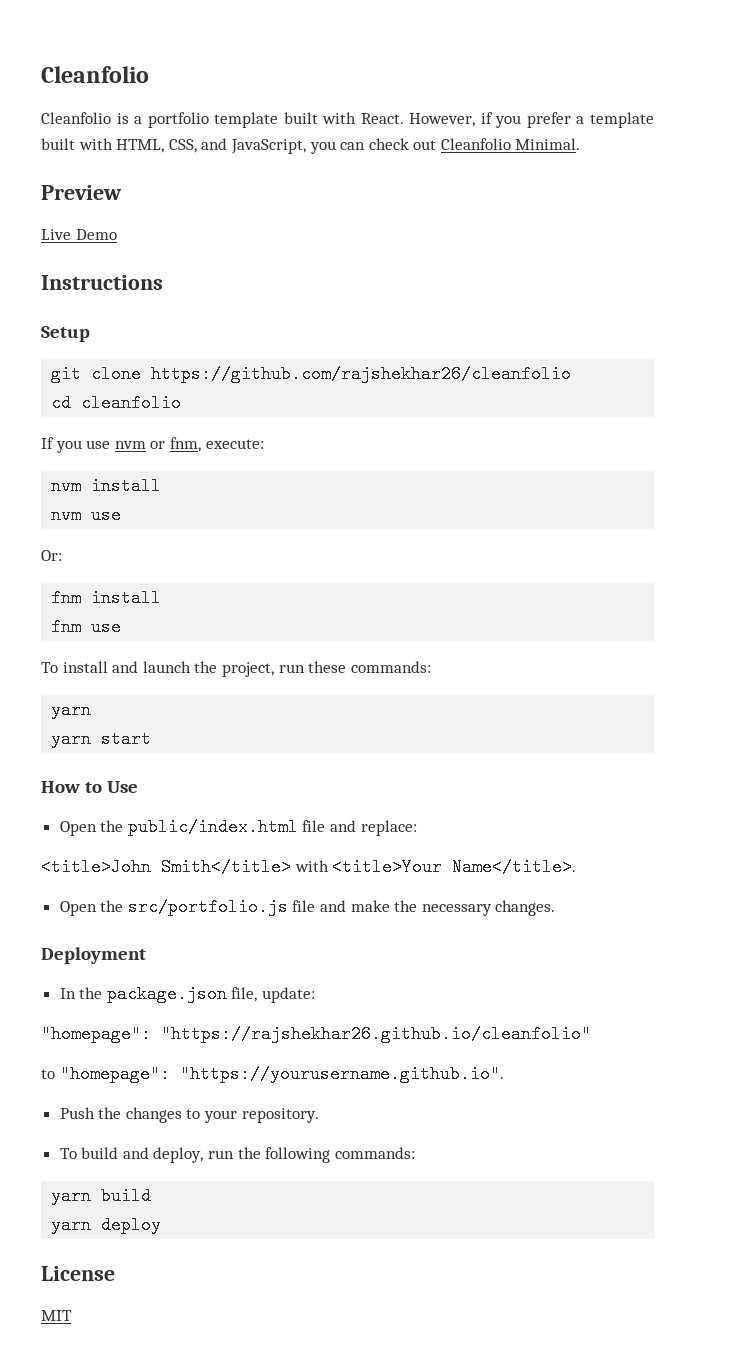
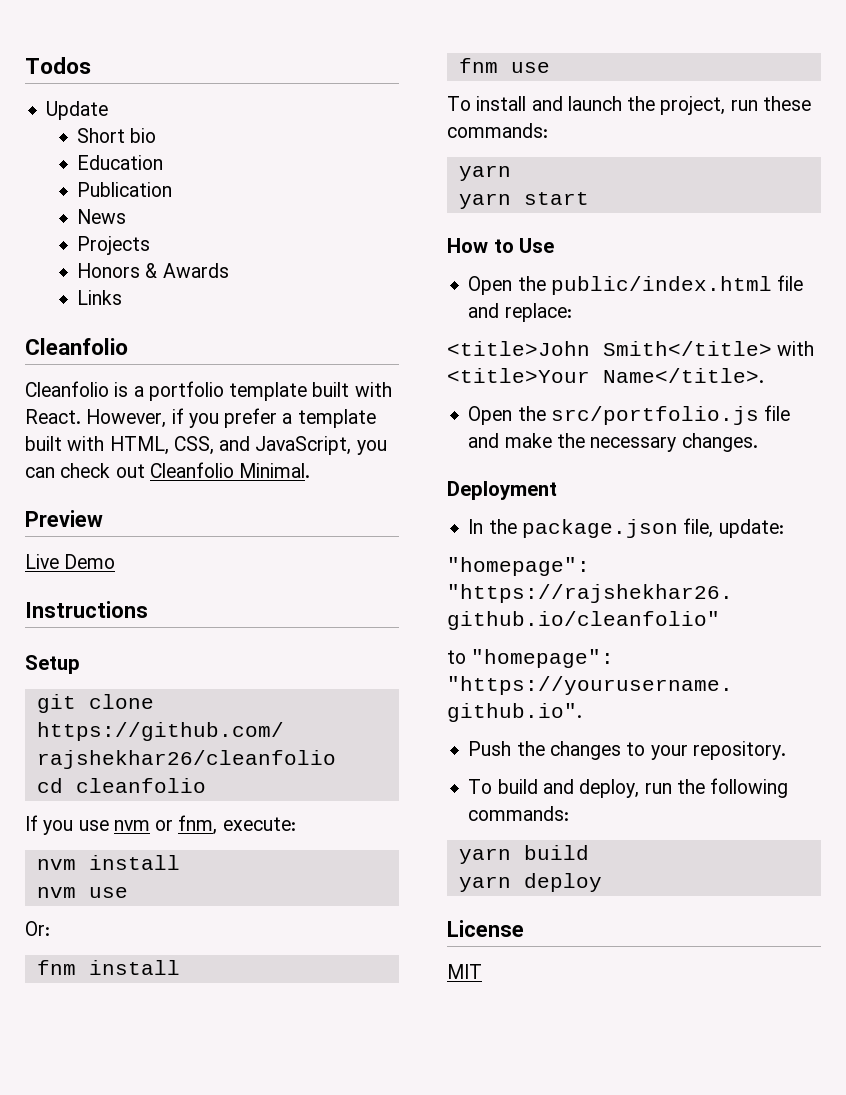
(41, 74) none -> [25,57,91,74] [46,101,109,120] [77,128,157,143] [77,155,164,170] [77,182,173,197] [77,209,127,224] [77,236,151,255] [77,263,229,278] [77,290,123,305] Todos // Update // Short bio // Education // Publication // News // Projects // Honors & Awards // Links //

